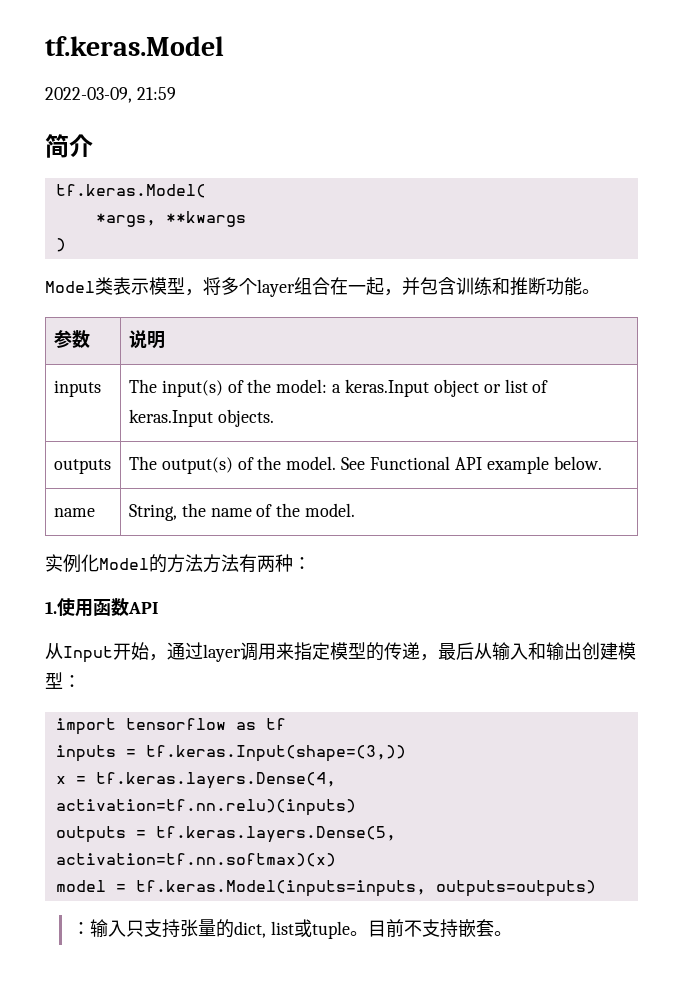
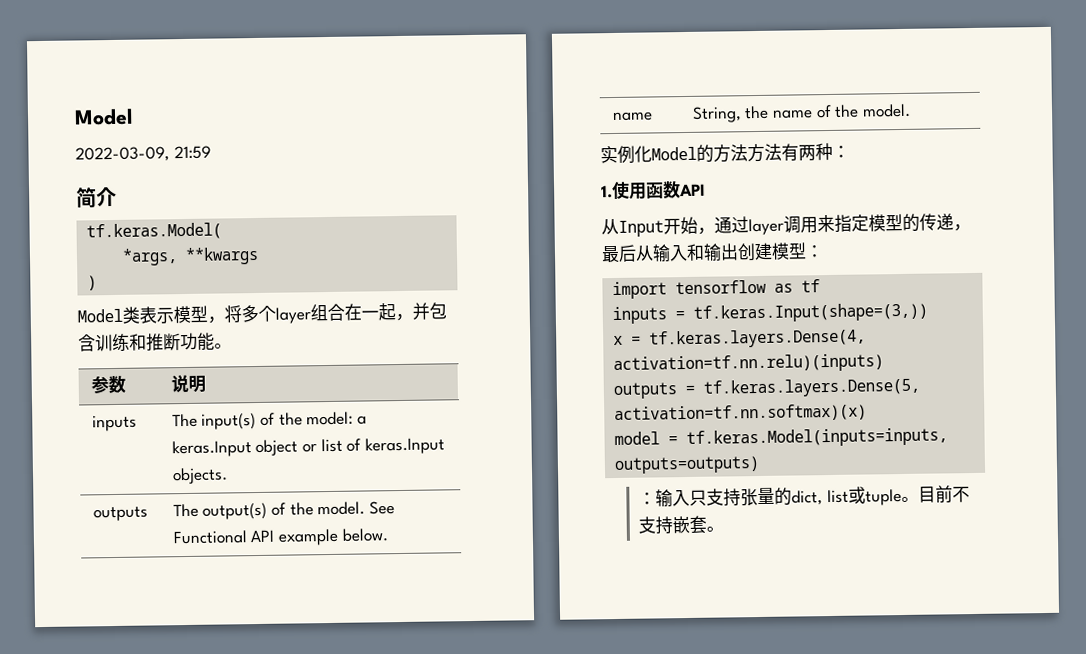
[45,36,224,56] tf.keras.Model -> [74,108,133,126] Model

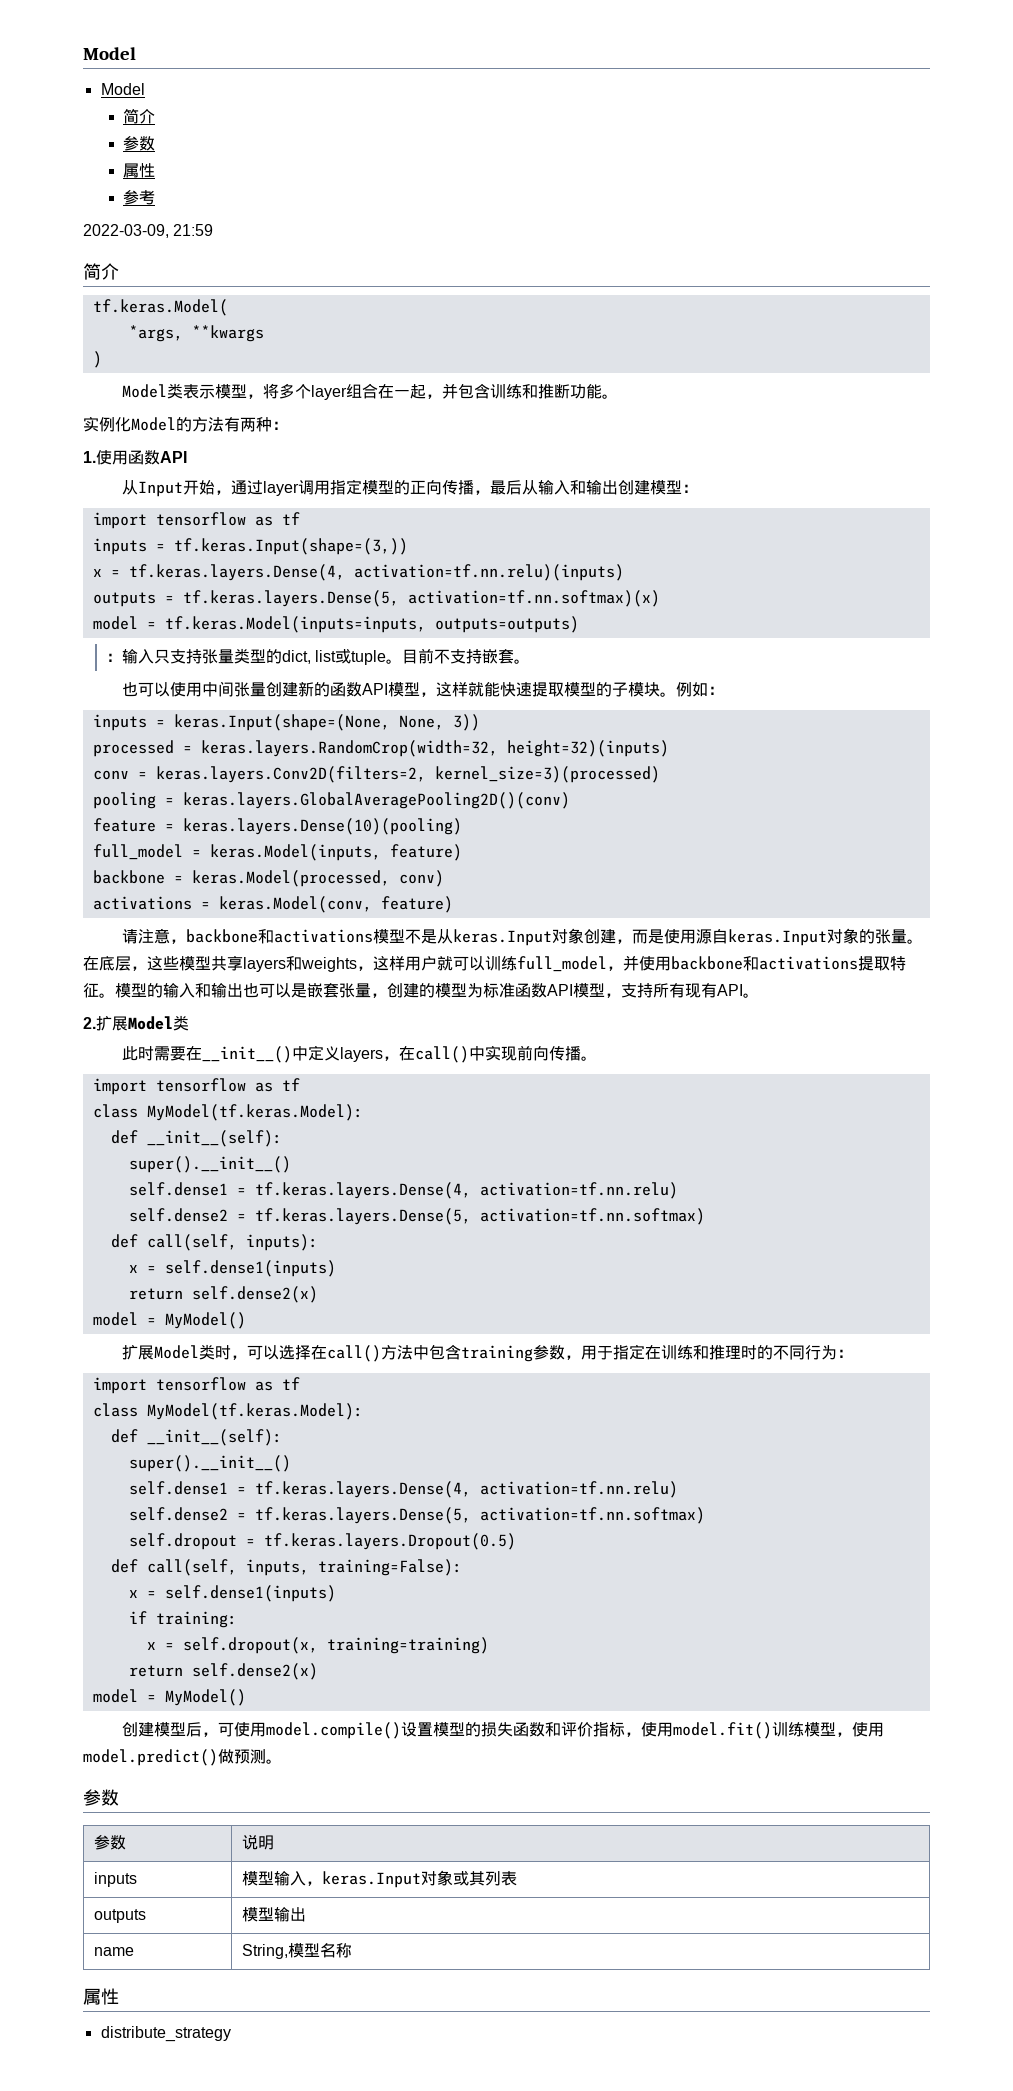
[74,108,133,126] Model -> [83,47,136,60] [100,83,145,95] [123,108,156,124] [123,136,156,151] [123,163,156,178] [123,190,156,205] Model // Model // 简介 // 参数 // 属性 // 参考
[90,375,126,394] [170,374,206,394] [91,414,137,432] [171,411,367,430] [171,437,445,458] [171,467,228,485] [92,506,148,522] [172,501,395,520] [172,528,388,546] [612,111,653,122] [691,103,911,123] // 参数 | 说明 // inputs | The input(s) of the model: a keras.Input object or list of keras.Input objects. // outputs | The output(s) of the model. See Functional API example below. // name | String, the name of the model. -> (618, 396) none
[747,143,782,163] 方法 -> (224, 424) none
[817,214,835,233] 来 -> (330, 487) none
[919,213,954,231] 传递 -> [409,480,474,495] 正向传播
(776, 496) none -> [233,648,266,664] 类型
(725, 529) none -> [121,681,724,697] [92,714,480,731] [92,740,669,757] [92,766,660,783] [92,792,570,809] [92,818,462,835] [92,844,462,861] [92,870,444,887] [92,896,453,913] [121,928,923,946] [83,955,906,972] [83,983,759,998] [83,1015,189,1031] [121,1045,597,1063] [92,1078,300,1095] [92,1104,363,1121] [110,1130,282,1147] [128,1156,291,1173] [128,1182,678,1199] [128,1208,705,1225] [110,1234,318,1251] [128,1260,336,1277] [128,1286,318,1303] [92,1312,246,1329] [121,1344,853,1362] [92,1377,300,1394] [92,1403,363,1420] [110,1429,282,1446] [128,1455,291,1472] [128,1481,678,1498] [128,1507,705,1524] [128,1533,516,1550] [110,1559,462,1576] [128,1585,336,1602] [128,1611,237,1628] [146,1637,489,1654] [128,1663,318,1680] [92,1689,246,1706] [121,1722,884,1739] [83,1749,282,1766] [83,1789,119,1806] [94,1835,127,1850] [242,1834,275,1850] [94,1872,138,1887] [242,1870,518,1888] [94,1909,147,1923] [242,1907,307,1922] [94,1947,135,1956] [242,1943,353,1959] [83,1988,119,2005] [100,2026,231,2042] // 也可以使用中间张量创建新的函数API模型，这样就能快速提取模型的子模块。例如： // inputs = keras.Input(shape=(None, None, 3)) // processed = keras.layers.RandomCrop(width=32, height=32)(inputs) // conv = keras.layers.Conv2D(filters=2, kernel_size=3)(processed) // pooling = keras.layers.GlobalAveragePooling2D()(conv) // feature = keras.layers.Dense(10)(pooling) // full_model = keras.Model(inputs, feature) // backbone = keras.Model(processed, conv) // activations = keras.Model(conv, feature) // 请注意，backbone和activations模型不是从keras.Input对象创建，而是使用源自keras.Input对象的张量。在底层，这些模型共享layers和weights，这样用户就可以训练full_model，并使用backbone和activations提取特征。模型的输入和输出也可以是嵌套张量，创建的模型为标准函数API模型，支持所有现有API。 // 2.扩展Model类 // 此时需要在__init__()中定义layers，在call()中实现前向传播。 // import tensorflow as tf // class MyModel(tf.keras.Model): // def __init__(self): // super().__init__() // self.dense1 = tf.keras.layers.Dense(4, activation=tf.nn.relu) // self.dense2 = tf.keras.layers.Dense(5, activation=tf.nn.softmax) // def call(self, inputs): // x = self.dense1(inputs) // return self.dense2(x) // model = MyModel() // 扩展Model类时，可以选择在call()方法中包含training参数，用于指定在训练和推理时的不同行为： // import tensorflow as tf // class MyModel(tf.keras.Model): // def __init__(self): // super().__init__() // self.dense1 = tf.keras.layers.Dense(4, activation=tf.nn.relu) // self.dense2 = tf.keras.layers.Dense(5, activation=tf.nn.softmax) // self.dropout = tf.keras.layers.Dropout(0.5) // def call(self, inputs, training=False): // x = self.dense1(inputs) // if training: // x = self.dropout(x, training=training) // return self.dense2(x) // model = MyModel() // 创建模型后，可使用model.compile()设置模型的损失函数和评价指标，使用model.fit()训练模型，使用model.predict()做预测。 // 参数 // 参数 | 说明 // inputs | 模型输入，keras.Input对象或其列表 // outputs | 模型输出 // name | String,模型名称 // 属性 // distribute_strategy

